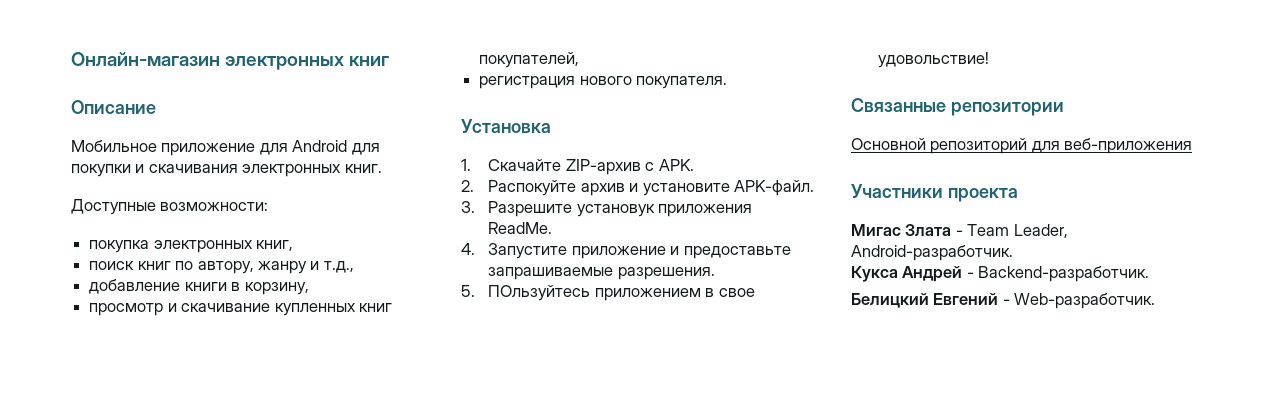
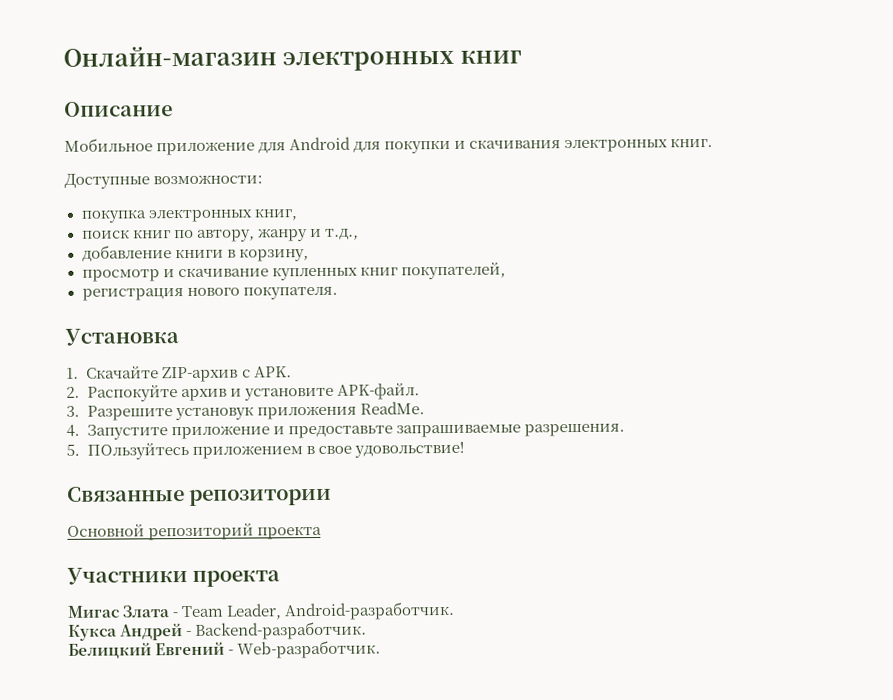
[1031,138,1193,154] для веб-приложения -> [257,525,323,540] проекта

